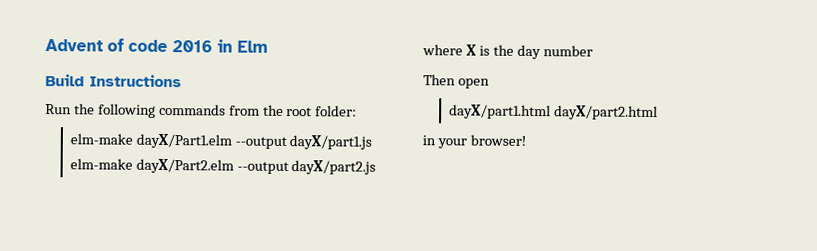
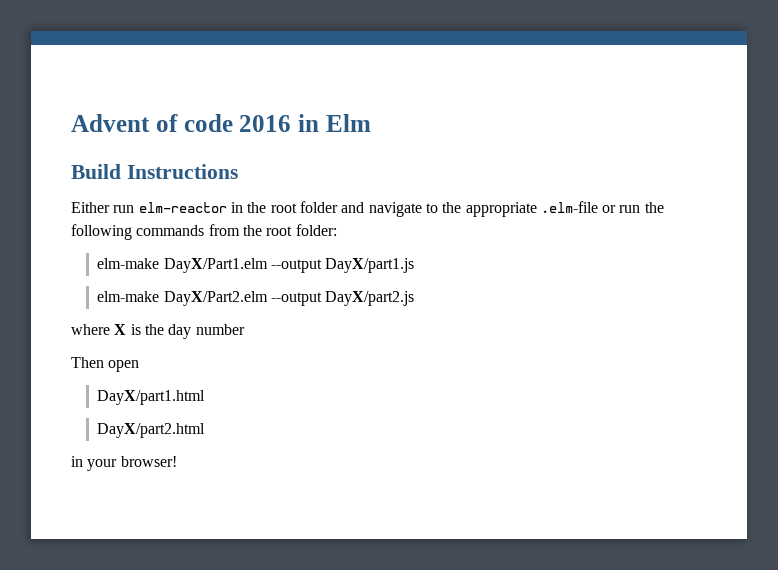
[45,104,72,115] Run -> [71,201,641,217] Either run elm-reactor in the root folder and navigate to the appropriate .elm-file or run
[135,133,373,150] [69,158,377,175] dayX/Part1.elm --output dayX/part1.js elm-make dayX/Part2.elm --output dayX/part2.js -> [163,258,415,273] [97,291,415,306] DayX/Part1.elm --output DayX/part1.js // elm-make DayX/Part2.elm --output DayX/part2.js
[448,104,658,121] dayX/part1.html dayX/part2.html -> [97,390,206,405] [97,423,206,438] DayX/part1.html // DayX/part2.html

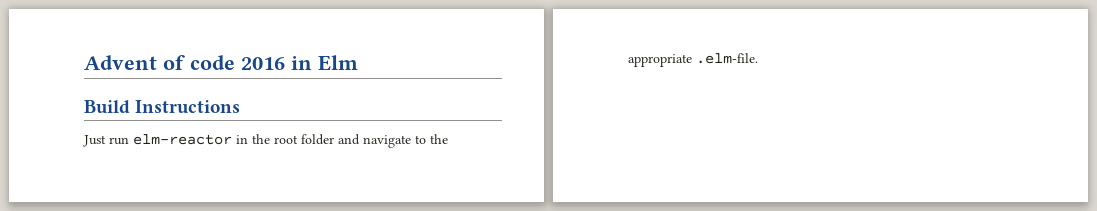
[71,202,110,213] Either -> [83,135,106,147] Just
[540,201,664,213] [71,224,337,240] [97,258,415,273] [97,291,415,306] [71,324,245,339] [71,357,140,372] [97,390,206,405] [97,423,206,438] [71,456,177,471] .elm-file or run the following commands from the root folder: // elm-make DayX/Part1.elm --output DayX/part1.js // elm-make DayX/Part2.elm --output DayX/part2.js // where X is the day number // Then open // DayX/part1.html // DayX/part2.html // in your browser! -> [696,53,758,64] .elm-file.

